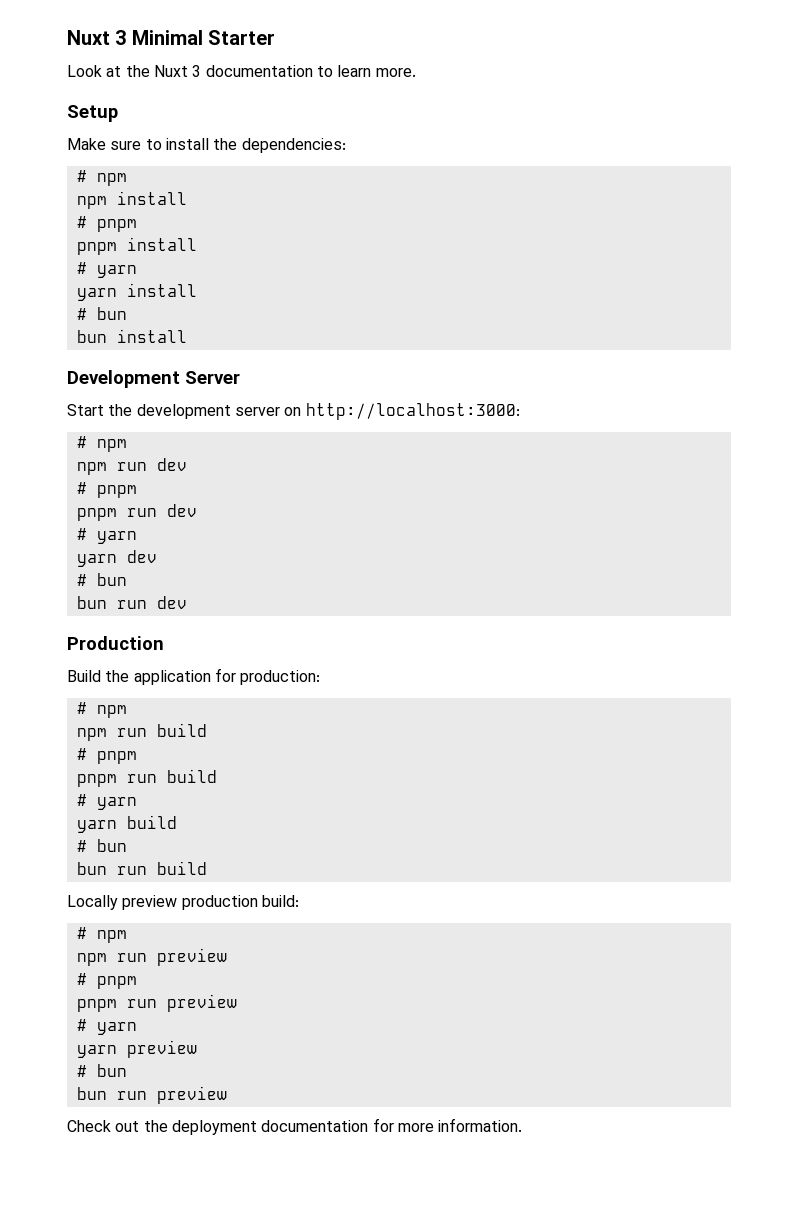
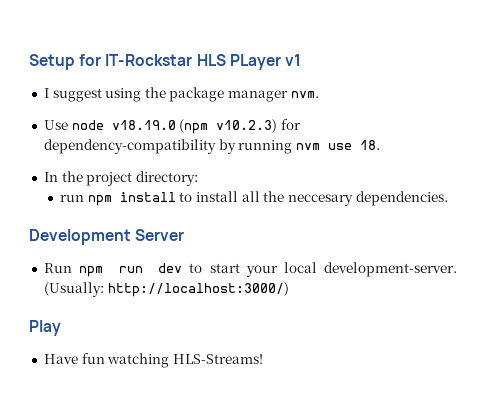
[67,30,276,45] [67,65,416,77] [67,105,118,122] [67,138,346,153] [76,170,127,186] [76,191,187,209] [76,216,137,232] [76,237,197,255] [76,262,137,278] [76,283,197,301] [76,307,127,320] [76,329,187,343] [67,370,240,388] [67,403,520,420] [76,436,127,452] [76,458,187,475] [76,482,137,498] [76,504,197,521] [76,528,137,544] [76,550,157,567] [76,573,127,586] [76,596,187,609] [67,636,164,650] [67,668,321,685] [76,702,127,718] [76,723,207,741] [76,748,137,764] [76,769,217,787] [76,794,137,810] [76,815,177,833] [76,839,127,852] [76,861,207,875] [67,895,299,910] [76,927,127,943] [76,948,227,966] [76,973,137,989] [76,994,237,1012] [76,1019,137,1035] [76,1040,197,1058] [76,1064,127,1077] [76,1086,227,1104] [67,1118,523,1135] Nuxt 3 Minimal Starter // Look at the Nuxt 3 documentation to learn more. // Setup // Make sure to install the dependencies: // # npm // npm install // # pnpm // pnpm install // # yarn // yarn install // # bun // bun install // Development Server // Start the development server on http://localhost:3000: // # npm // npm run dev // # pnpm // pnpm run dev // # yarn // yarn dev // # bun // bun run dev // Production // Build the application for production: // # npm // npm run build // # pnpm // pnpm run build // # yarn // yarn build // # bun // bun run build // Locally preview production build: // # npm // npm run preview // # pnpm // pnpm run preview // # yarn // yarn preview // # bun // bun run preview // Check out the deployment documentation for more information. -> [29,54,301,70] [43,87,319,102] [43,119,301,134] [43,139,380,154] [43,171,198,186] [60,191,448,206] [29,229,185,245] [43,262,457,277] [43,282,289,297] [29,320,61,336] [43,353,263,368] Setup for IT-Rockstar HLS PLayer v1 // I suggest using the package manager nvm. // Use node v18.19.0 (npm v10.2.3) for dependency-compatibility by running nvm use 18. // In the project directory: // run npm install to install all the neccesary dependencies. // Development Server // Run npm run dev to start your local development-server. (Usually: http://localhost:3000/) // Play // Have fun watching HLS-Streams!

